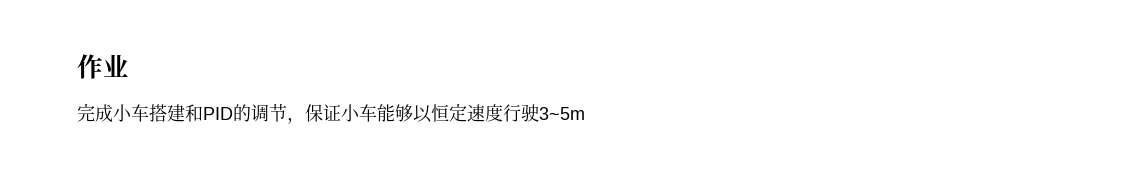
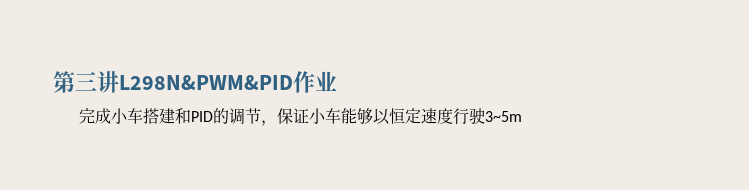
(77, 66) none -> [53,71,293,93] 第三讲L298N&PWM&PID

